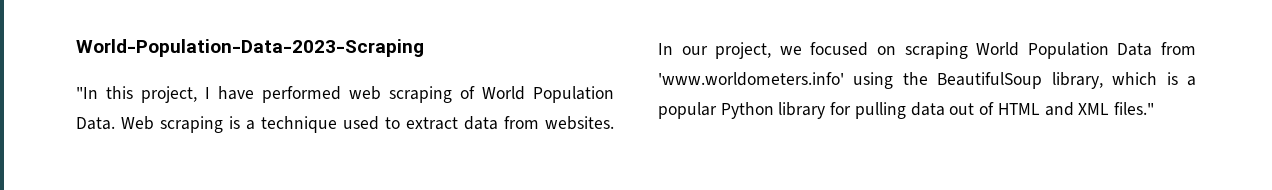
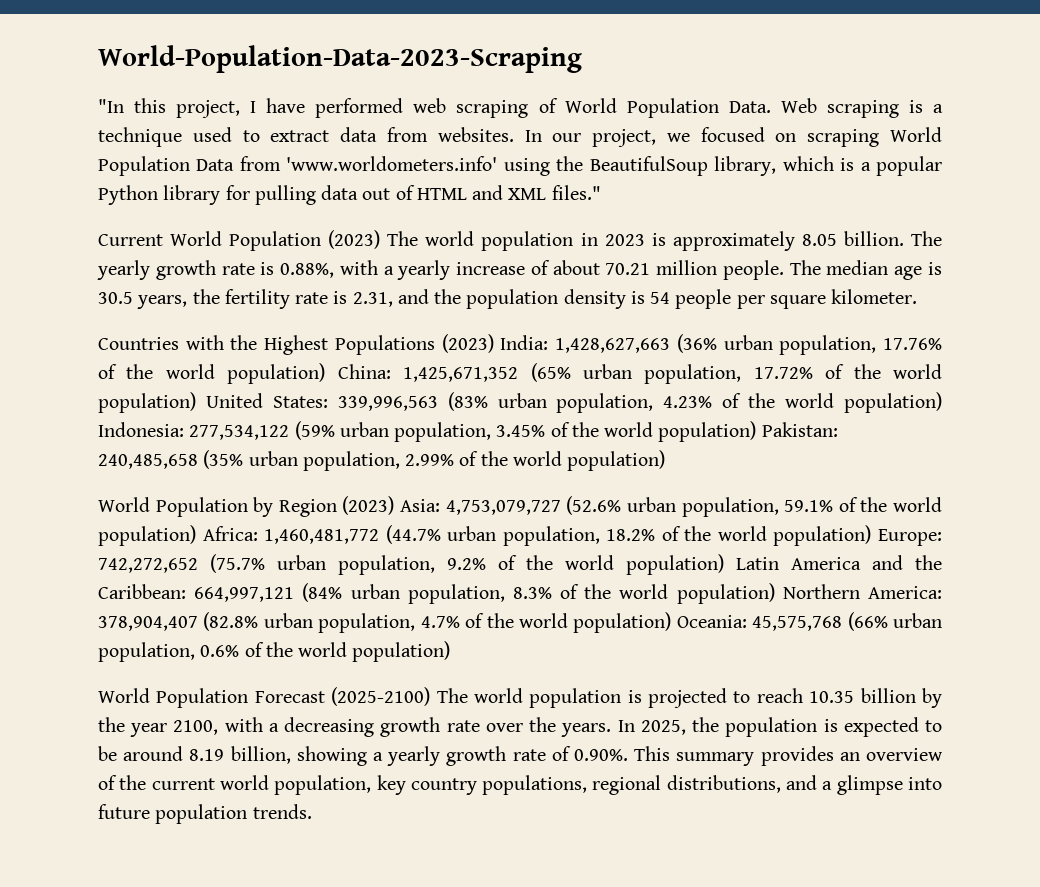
(1154, 108) none -> [98,230,943,251] [97,260,942,280] [98,289,918,309] [98,334,943,355] [98,363,942,384] [98,392,942,413] [98,421,838,442] [98,450,666,471] [98,496,942,517] [98,525,942,546] [98,554,942,575] [98,583,942,604] [98,612,942,633] [98,641,451,662] [98,687,942,708] [98,717,943,737] [98,746,944,766] [98,775,942,795] [98,804,312,824] // Current World Population (2023) The world population in 2023 is approximately 8.05 billion. The yearly growth rate is 0.88%, with a yearly increase of about 70.21 million people. The median age is 30.5 years, the fertility rate is 2.31, and the population density is 54 people per square kilometer. // Countries with the Highest Populations (2023) India: 1,428,627,663 (36% urban population, 17.76% of the world population) China: 1,425,671,352 (65% urban population, 17.72% of the world population) United States: 339,996,563 (83% urban population, 4.23% of the world population) Indonesia: 277,534,122 (59% urban population, 3.45% of the world population) Pakistan: 240,485,658 (35% urban population, 2.99% of the world population) // World Population by Region (2023) Asia: 4,753,079,727 (52.6% urban population, 59.1% of the world population) Africa: 1,460,481,772 (44.7% urban population, 18.2% of the world population) Europe: 742,272,652 (75.7% urban population, 9.2% of the world population) Latin America and the Caribbean: 664,997,121 (84% urban population, 8.3% of the world population) Northern America: 378,904,407 (82.8% urban population, 4.7% of the world population) Oceania: 45,575,768 (66% urban population, 0.6% of the world population) // World Population Forecast (2025-2100) The world population is projected to reach 10.35 billion by the year 2100, with a decreasing growth rate over the years. In 2025, the population is expected to be around 8.19 billion, showing a yearly growth rate of 0.90%. This summary provides an overview of the current world population, key country populations, regional distributions, and a glimpse into future population trends.

